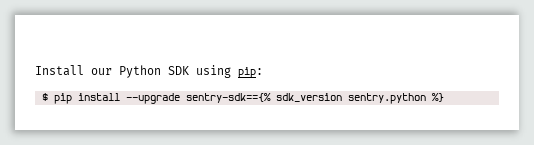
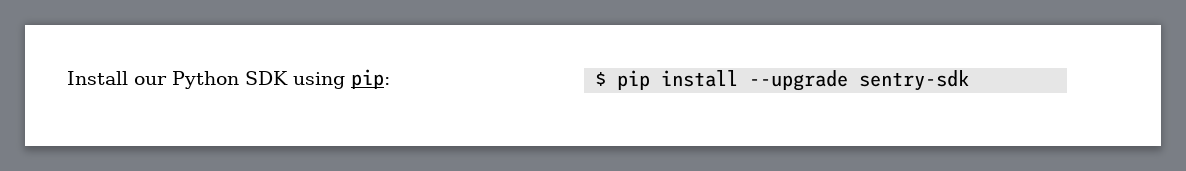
[185,93,444,104] sentry-sdk=={% sdk_version sentry.python %} -> [859,70,970,91] sentry-sdk

